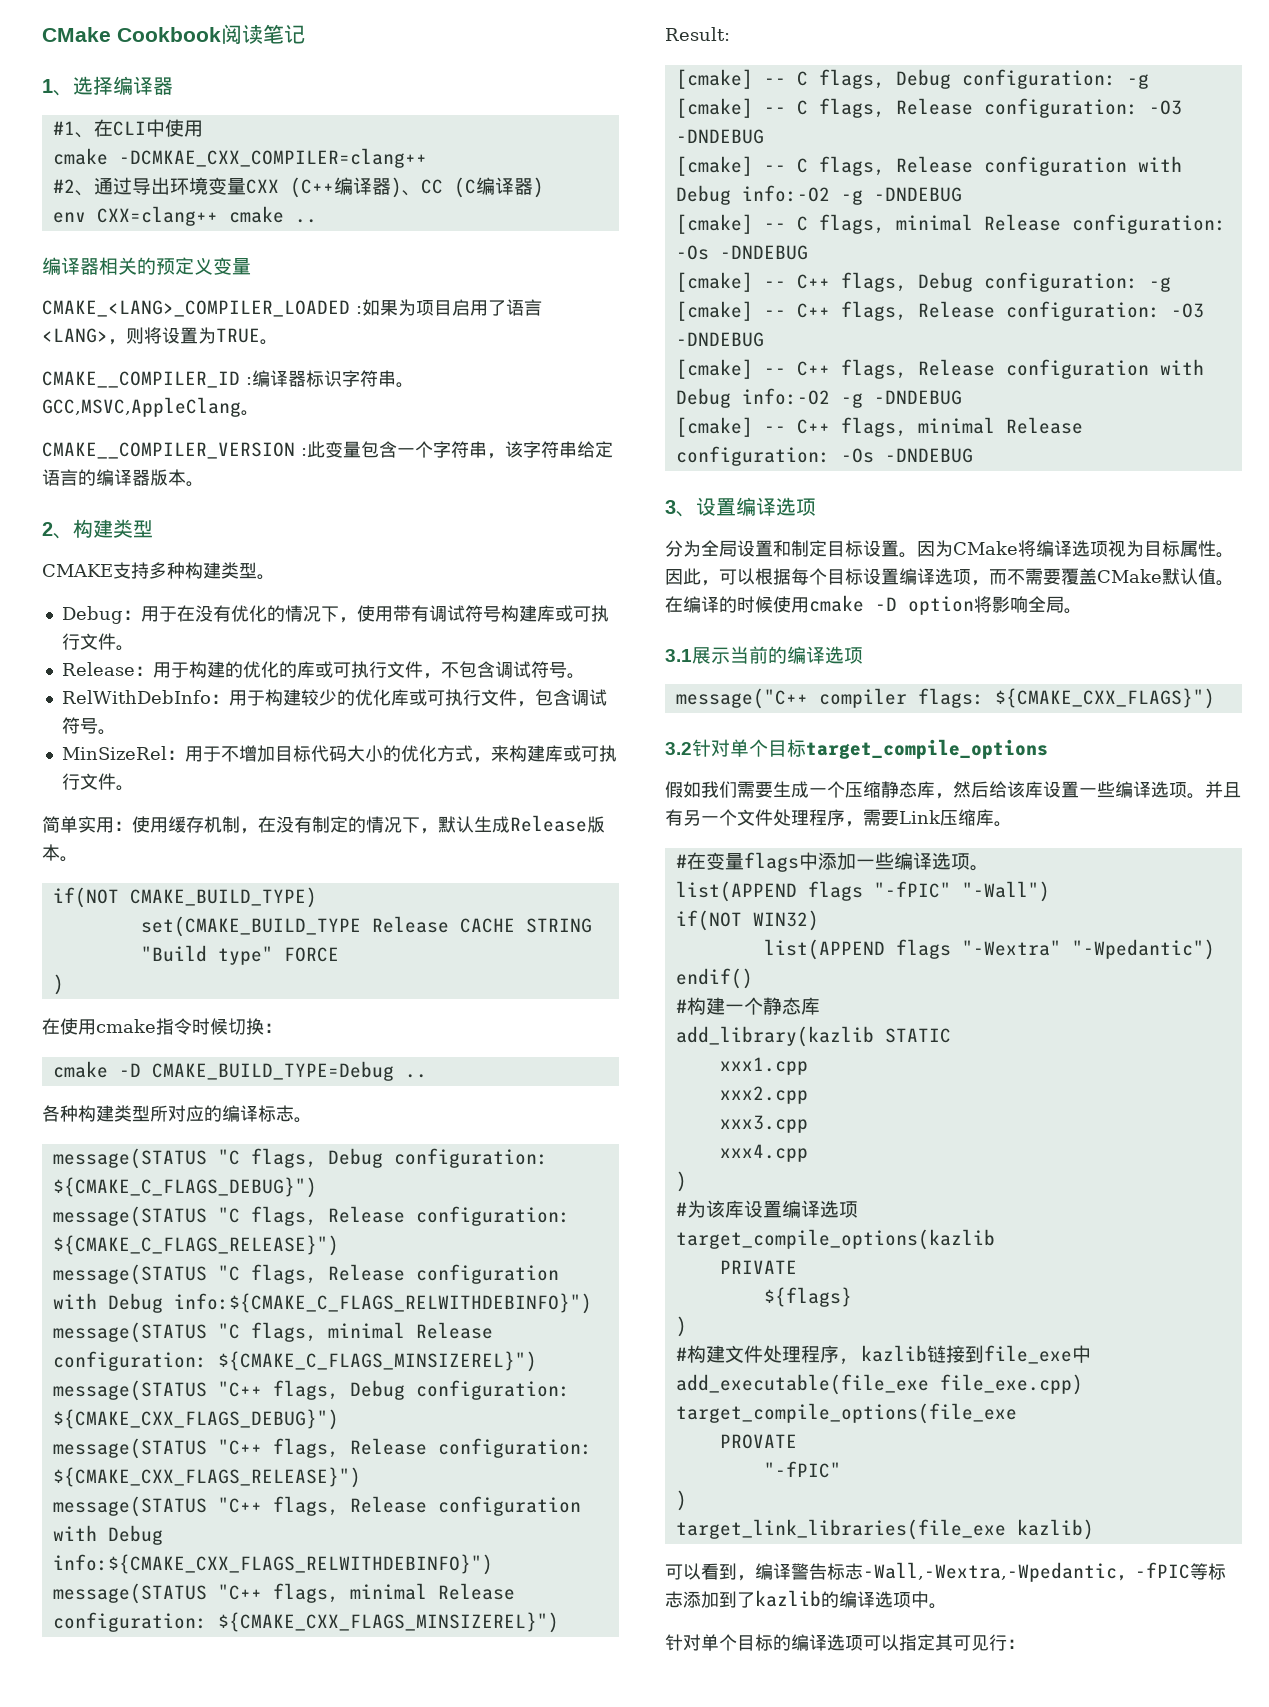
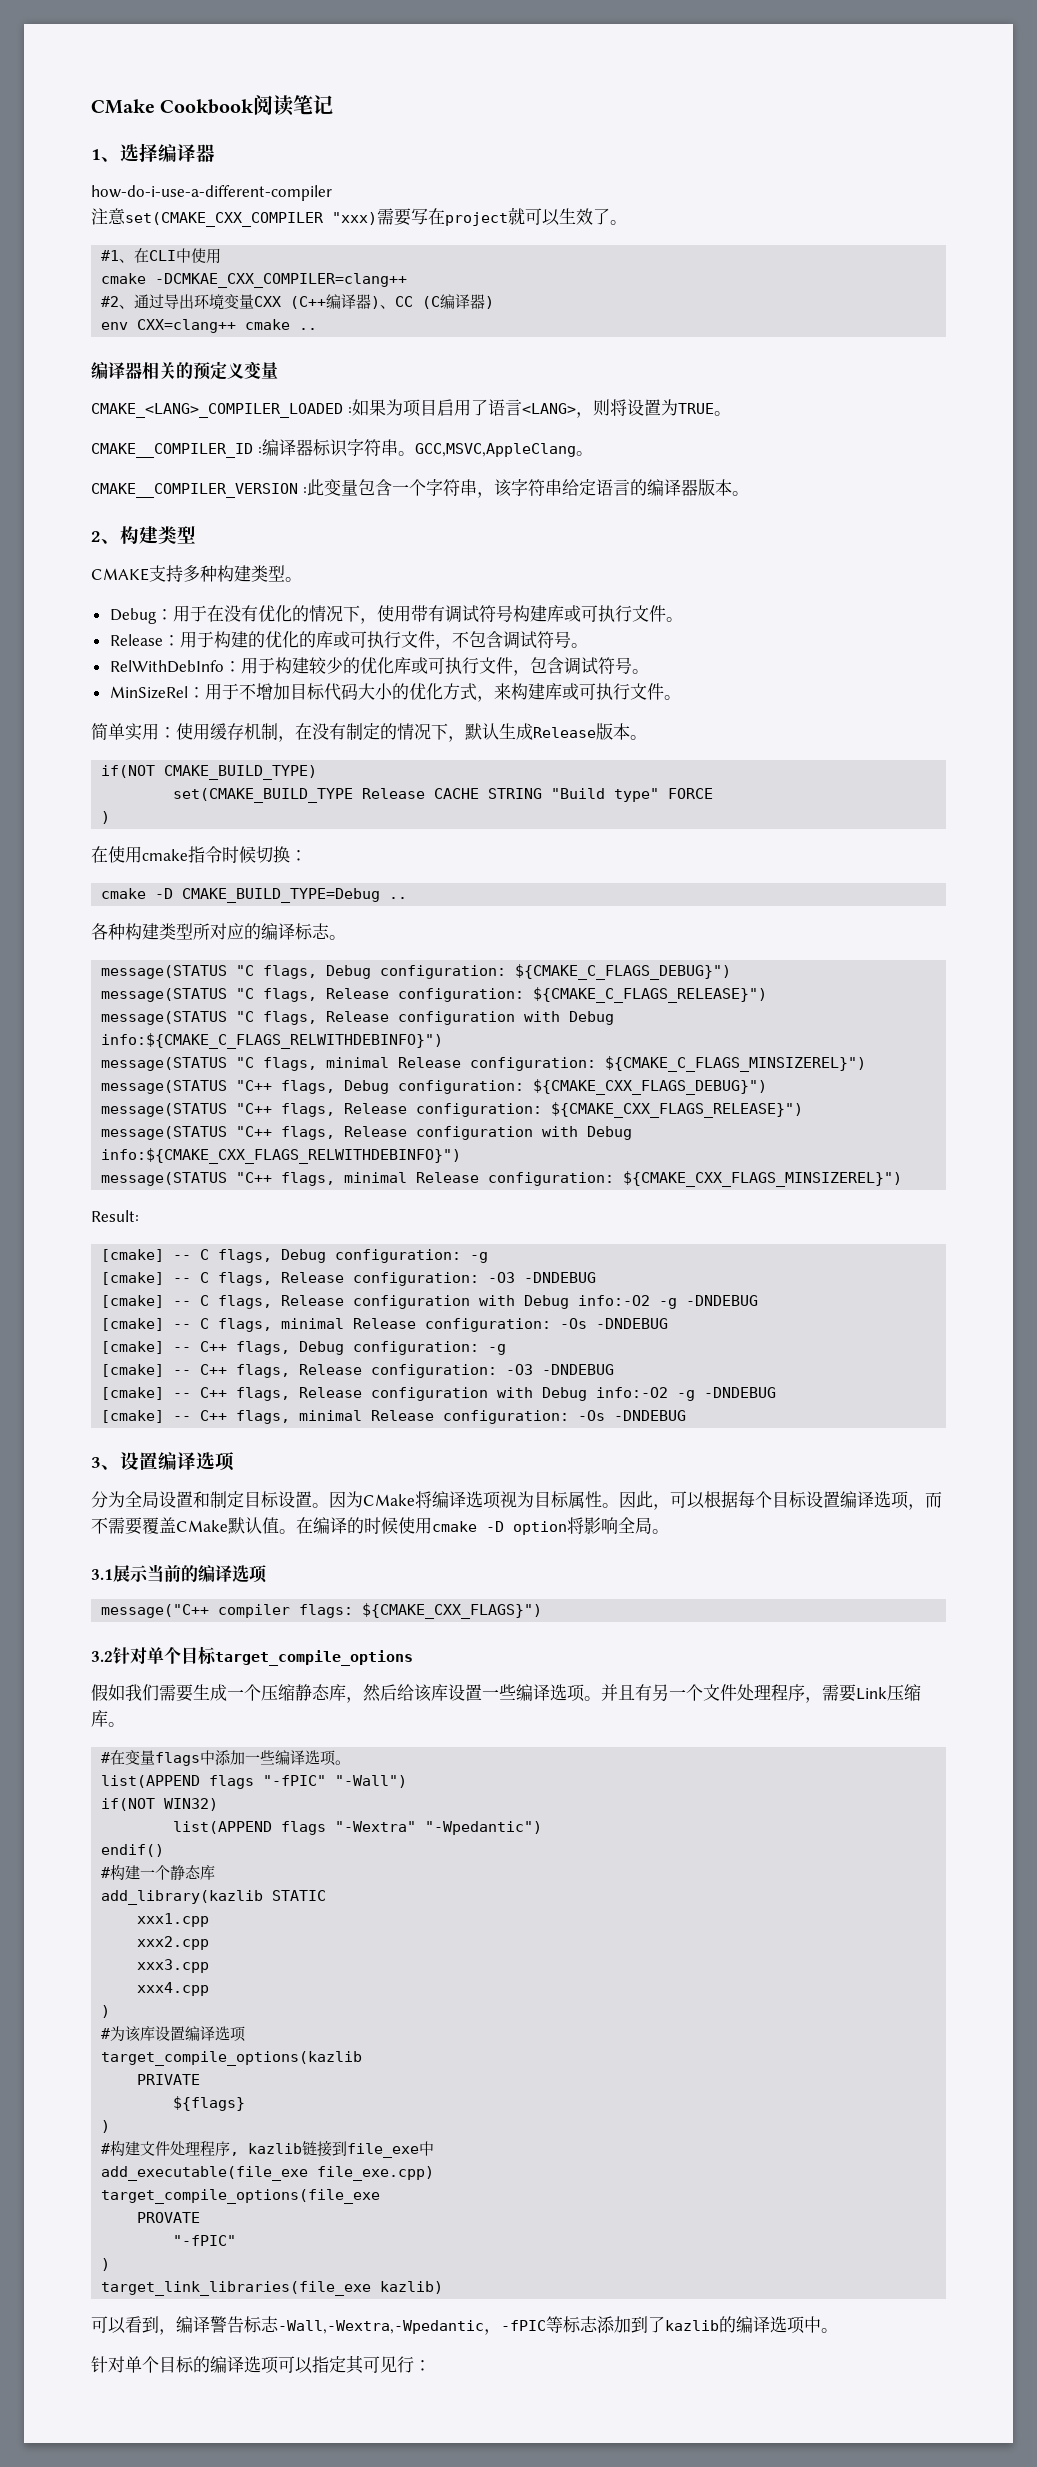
(173, 86) none -> [91,185,332,201] [91,207,627,227] // how-do-i-use-a-different-compiler // 注意set(CMAKE_CXX_COMPILER "xxx)需要写在project就可以生效了。

